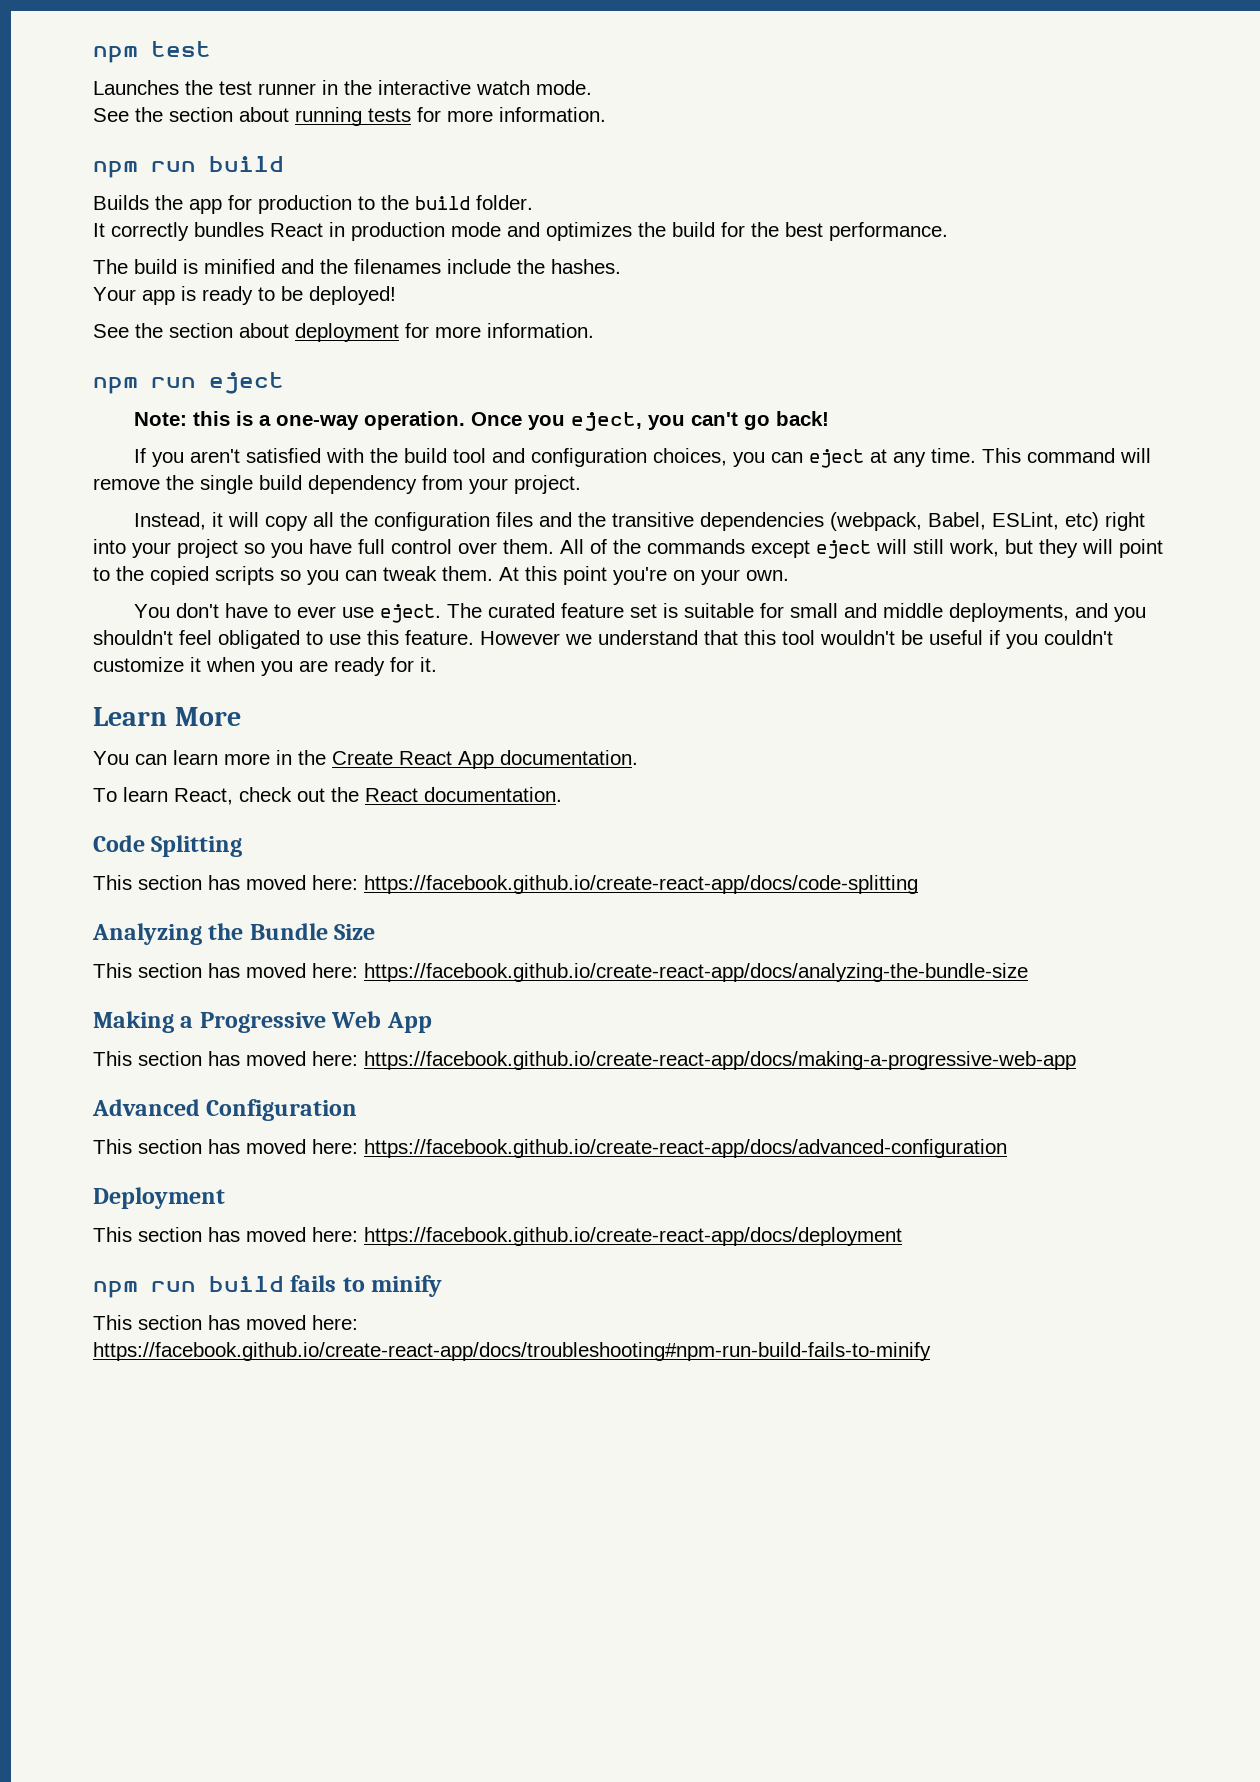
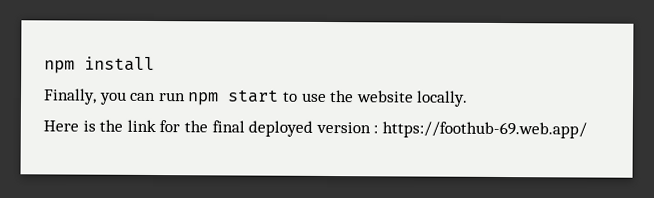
[93,41,211,63] [93,80,592,95] [93,107,606,126] [93,156,284,178] [93,195,533,214] [93,222,948,241] [93,259,621,274] [93,286,396,305] [93,323,594,342] [93,372,284,394] [133,411,829,431] [133,448,1151,468] [93,475,581,494] [133,512,1145,531] [93,539,1163,559] [93,566,789,585] [133,603,1146,623] [93,630,1113,649] [93,657,437,676] [93,707,241,726] [93,750,638,769] [93,787,562,805] [93,835,243,857] [93,875,918,894] [92,923,376,945] [93,963,1028,982] [93,1011,432,1033] [93,1051,1076,1070] [92,1099,358,1121] [93,1139,1007,1158] [93,1187,225,1209] [93,1227,902,1246] [93,1275,443,1298] [93,1315,358,1330] [93,1342,931,1361] npm test // Launches the test runner in the interactive watch mode. // See the section about running tests for more information. // npm run build // Builds the app for production to the build folder. // It correctly bundles React in production mode and optimizes the build for the best performance. // The build is minified and the filenames include the hashes. // Your app is ready to be deployed! // See the section about deployment for more information. // npm run eject // Note: this is a one-way operation. Once you eject, you can't go back! // If you aren't satisfied with the build tool and configuration choices, you can eject at any time. This command will remove the single build dependency from your project. // Instead, it will copy all the configuration files and the transitive dependencies (webpack, Babel, ESLint, etc) right into your project so you have full control over them. All of the commands except eject will still work, but they will point to the copied scripts so you can tweak them. At this point you're on your own. // You don't have to ever use eject. The curated feature set is suitable for small and middle deployments, and you shouldn't feel obligated to use this feature. However we understand that this tool wouldn't be useful if you couldn't customize it when you are ready for it. // Learn More // You can learn more in the Create React App documentation. // To learn React, check out the React documentation. // Code Splitting // This section has moved here: https://facebook.github.io/create-react-app/docs/code-splitting // Analyzing the Bundle Size // This section has moved here: https://facebook.github.io/create-react-app/docs/analyzing-the-bundle-size // Making a Progressive Web App // This section has moved here: https://facebook.github.io/create-react-app/docs/making-a-progressive-web-app // Advanced Configuration // This section has moved here: https://facebook.github.io/create-react-app/docs/advanced-configuration // Deployment // This section has moved here: https://facebook.github.io/create-react-app/docs/deployment // npm run build fails to minify // This section has moved here: https://facebook.github.io/create-react-app/docs/troubleshooting#npm-run-build-fails-to-minify -> [44,56,155,74] [43,88,469,107] [43,119,587,139] npm install // Finally, you can run npm start to use the website locally. // Here is the link for the final deployed version : https://foothub-69.web.app/

